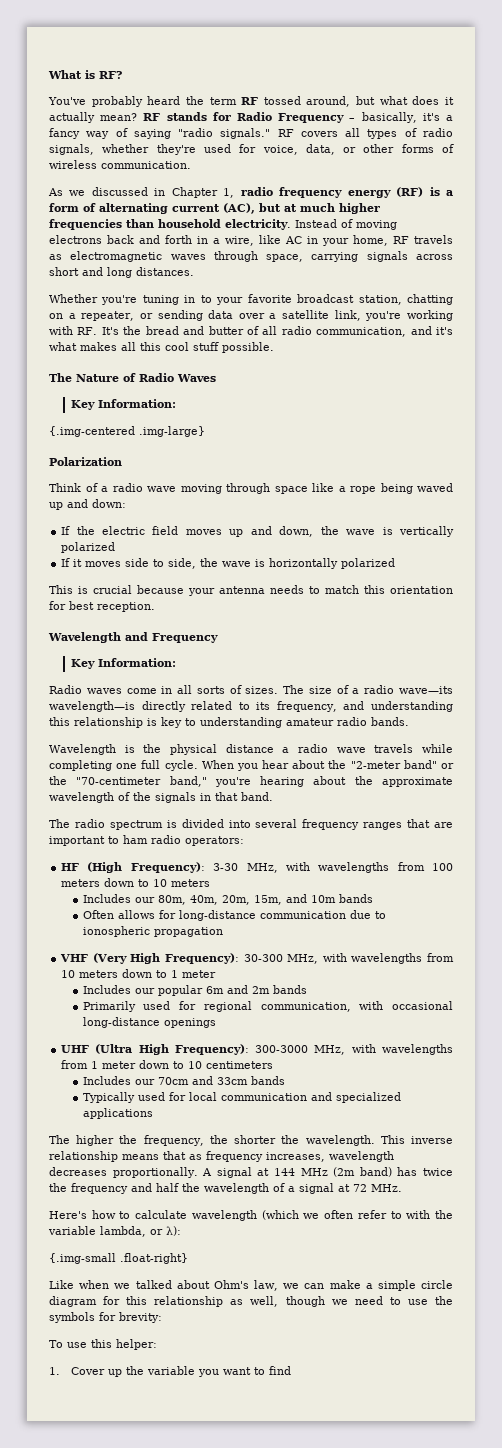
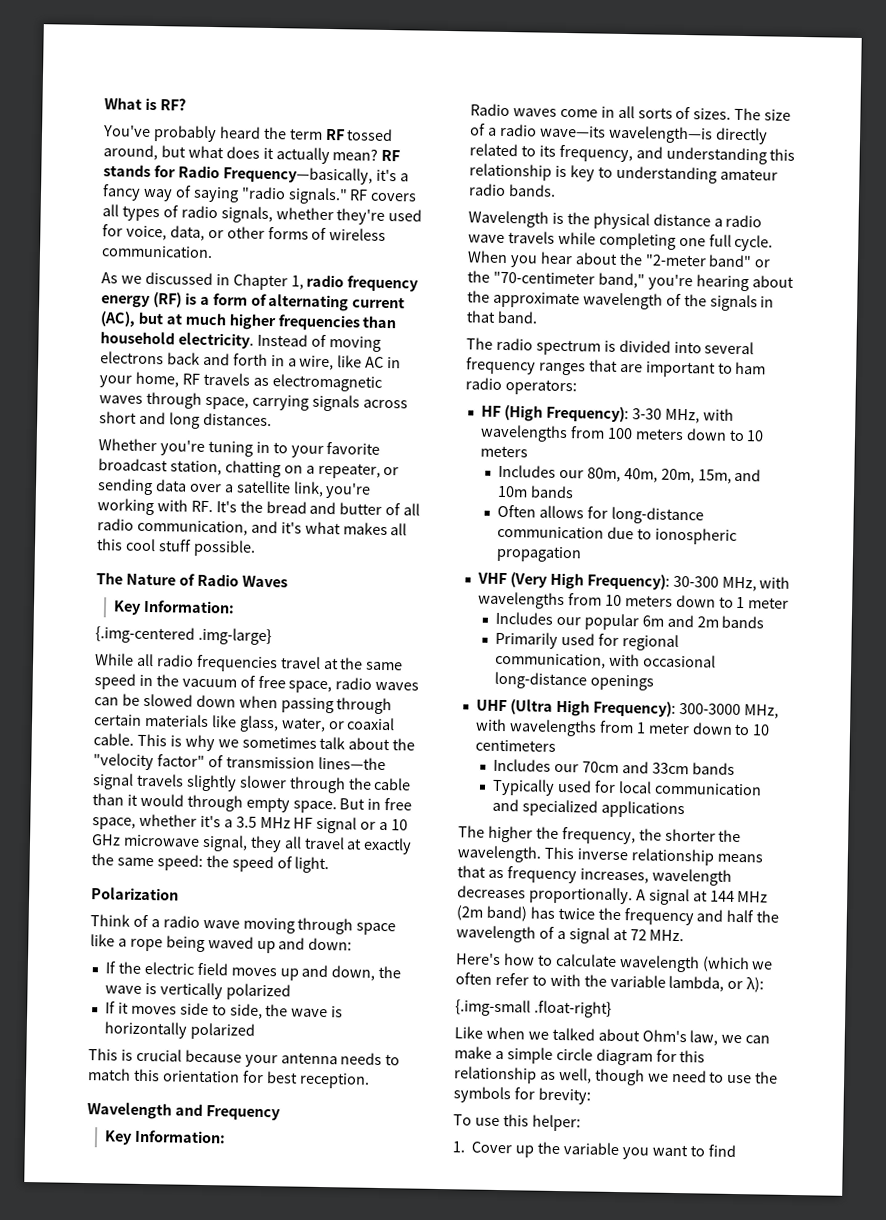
[278,112,417,123] Frequency – basically, -> [222,166,373,185] Frequency—basically,
(205, 431) none -> [95,653,404,673] [94,673,420,694] [94,693,393,715] [94,713,396,733] [93,733,416,752] [93,753,386,771] [92,773,412,794] [92,793,413,814] [92,813,409,834] [91,834,413,855] [91,853,330,874] // While all radio frequencies travel at the same speed in the vacuum of free space, radio waves can be slowed down when passing through certain materials like glass, water, or coaxial cable. This is why we sometimes talk about the "velocity factor" of transmission lines—the signal travels slightly slower through the cable than it would through empty space. But in free space, whether it's a 3.5 MHz HF signal or a 10 GHz microwave signal, they all travel at exactly the same speed: the speed of light.

